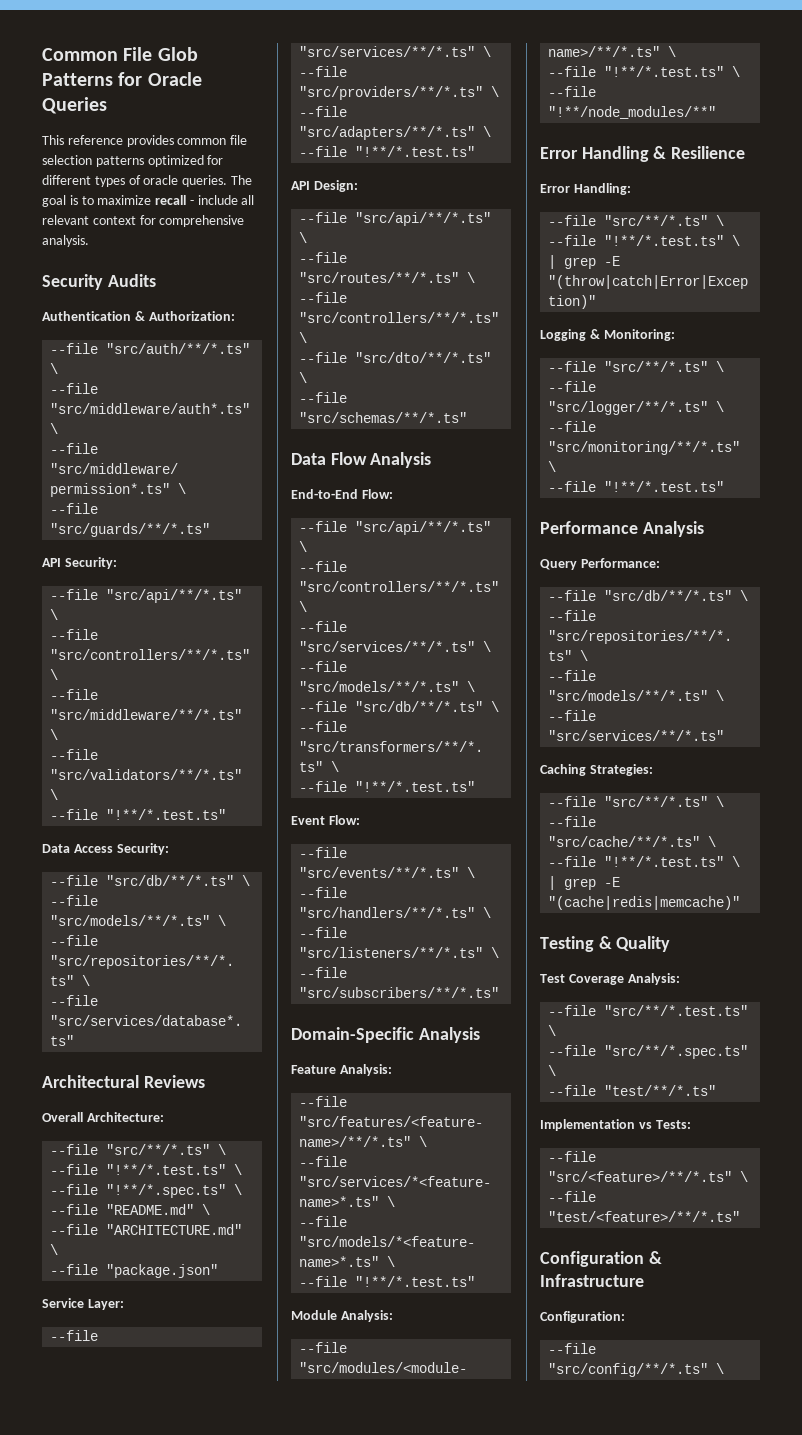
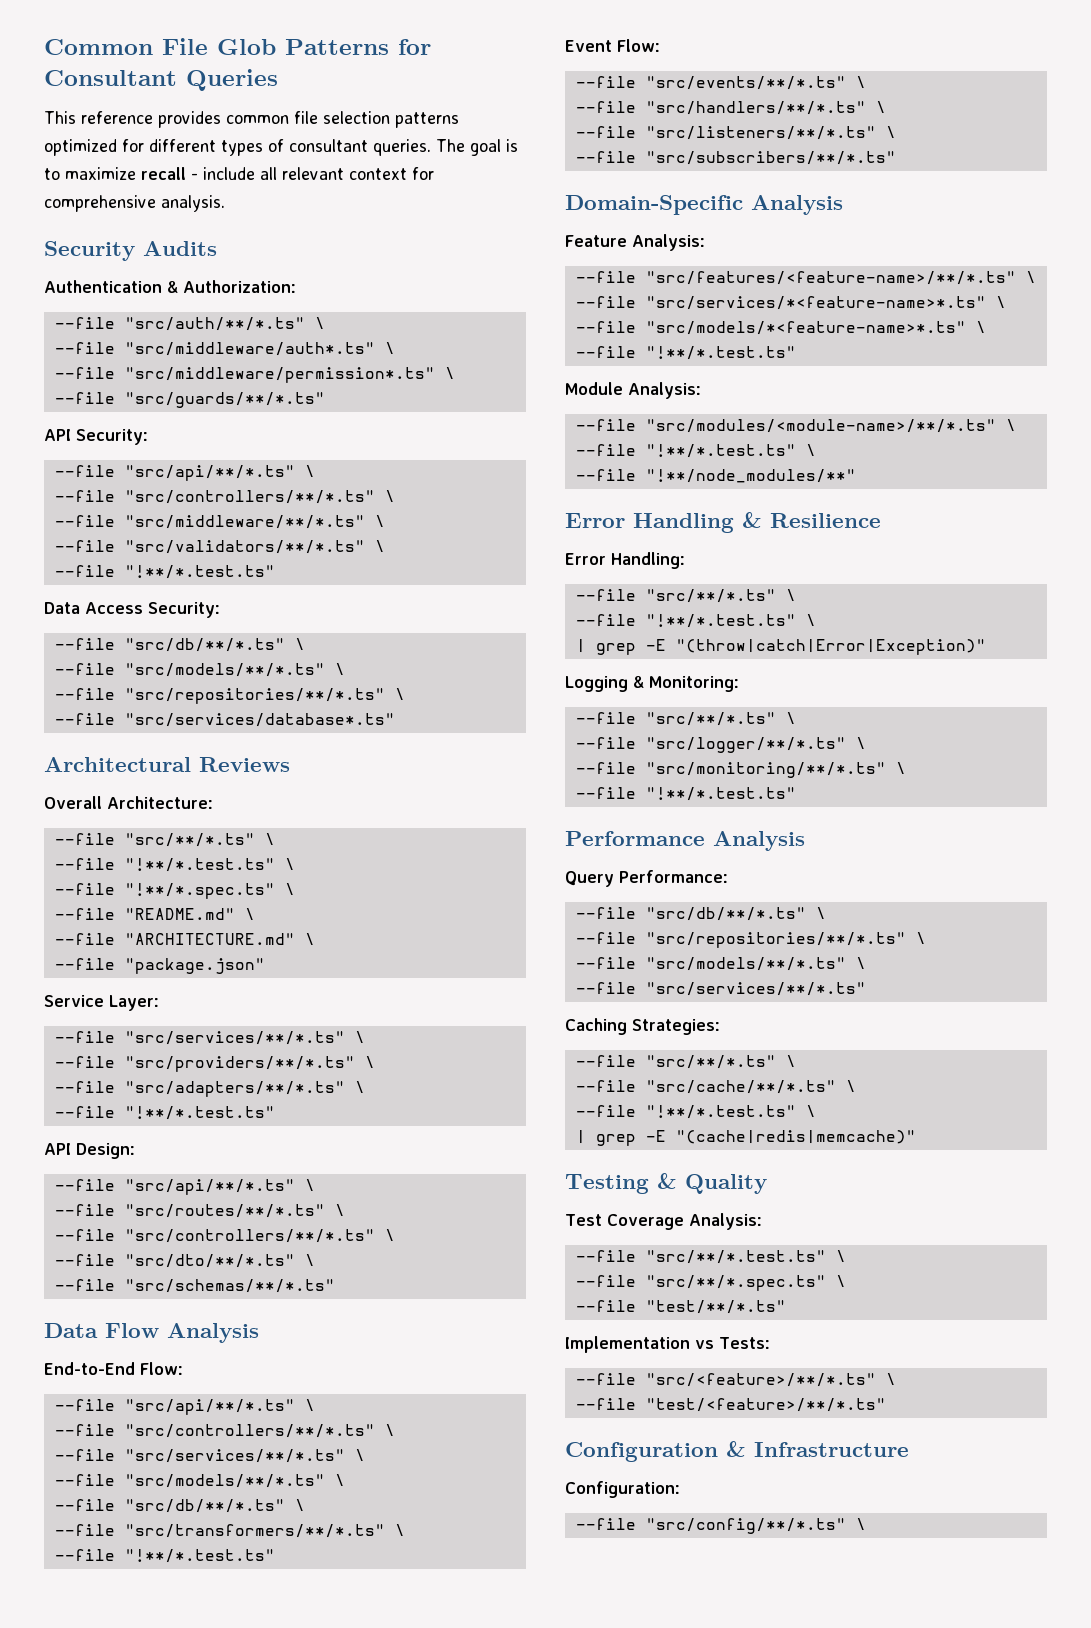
[147,72,202,86] Oracle -> [44,70,177,86] Consultant
[143,175,179,185] oracle -> [289,139,368,152] consultant

